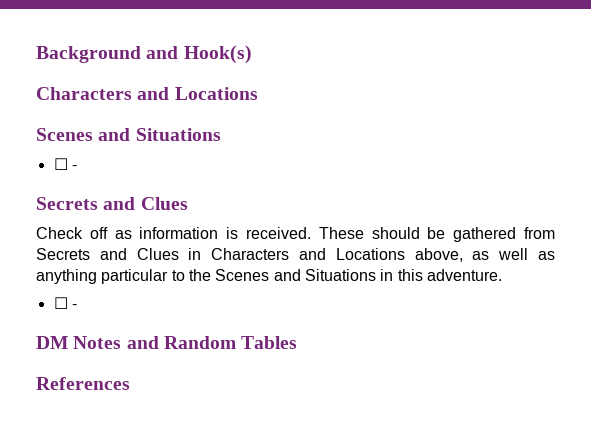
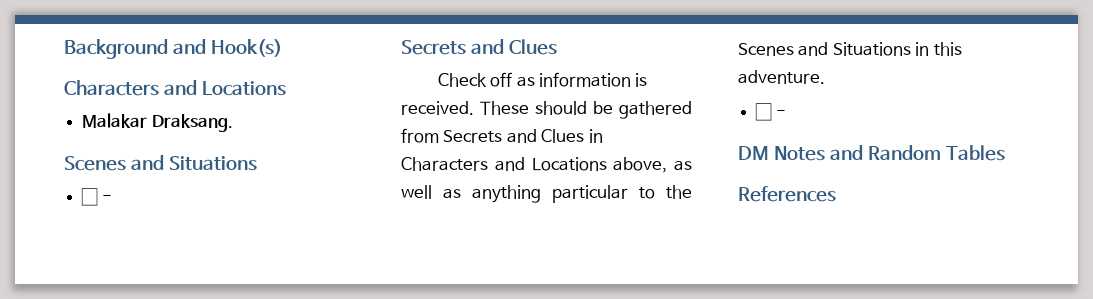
(258, 93) none -> [82,113,233,132] // Malakar Draksang.

